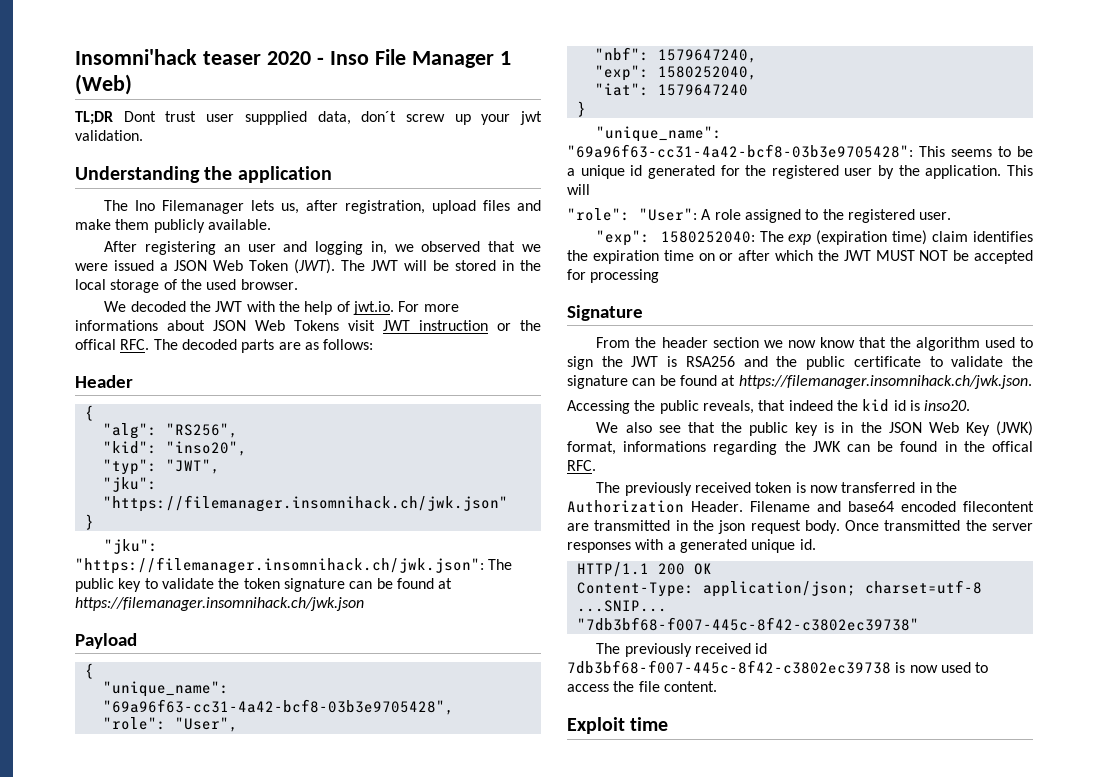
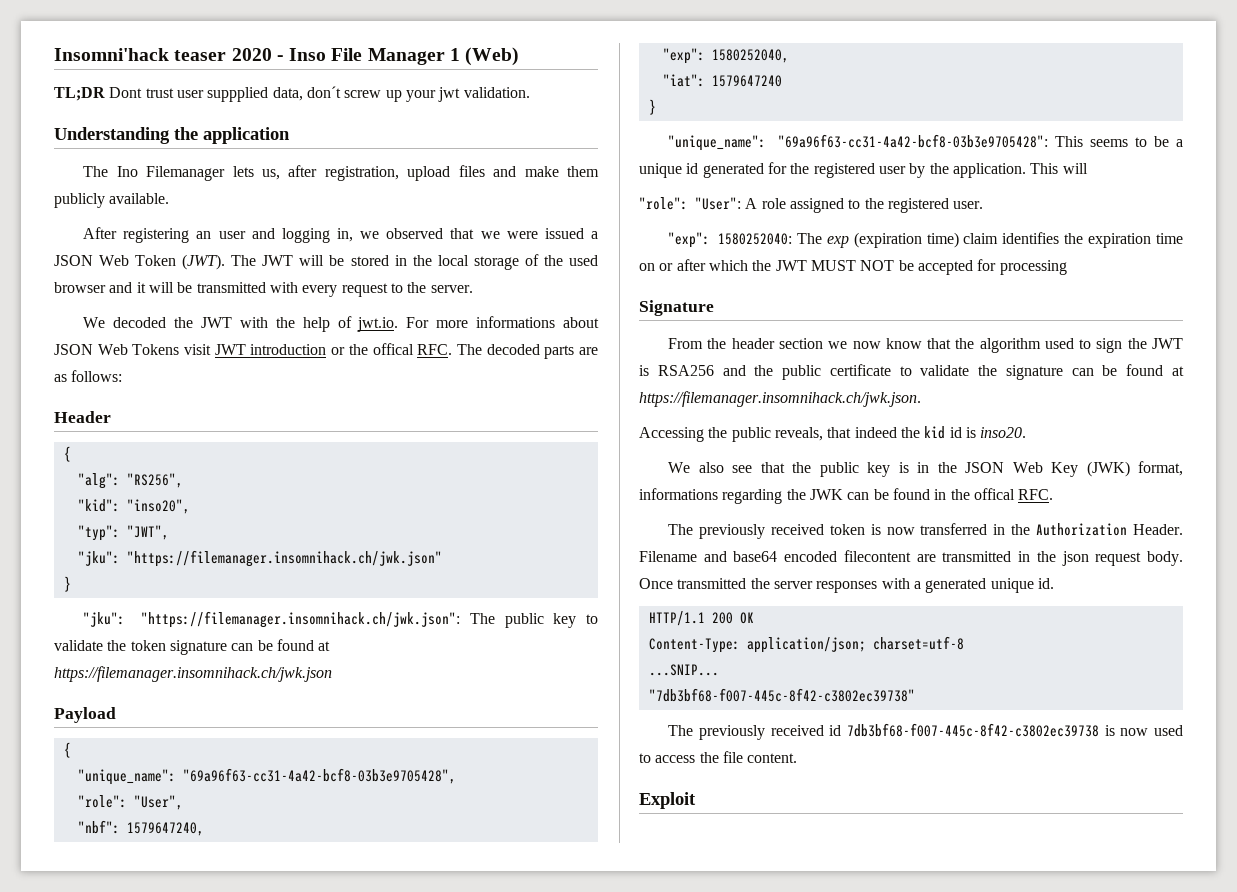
[240,279,298,290] browser. -> [54,282,473,297] browser and it will be transmitted with every request to the server.
[419,320,488,331] instruction -> [250,344,327,355] introduction
[630,717,669,731] time -> (696, 800) none

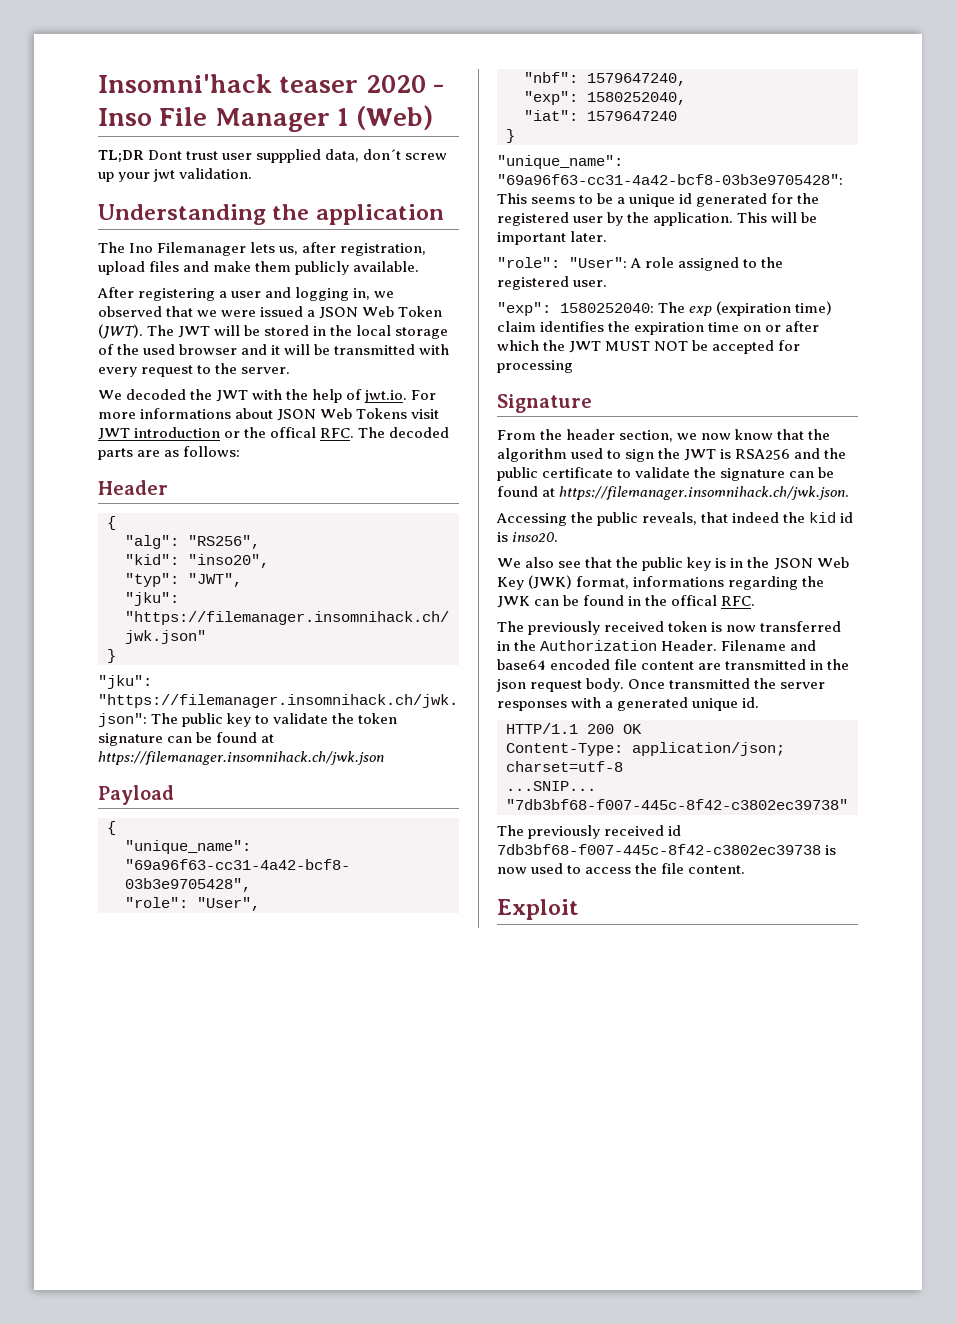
[196,231,212,239] an -> [219,291,228,298] a
(1088, 168) none -> [801,212,818,223] [497,231,608,245] be important later.
[779,338,824,349] section -> [619,430,674,442] section,
[843,550,911,562] filecontent -> [614,659,695,670] file content

